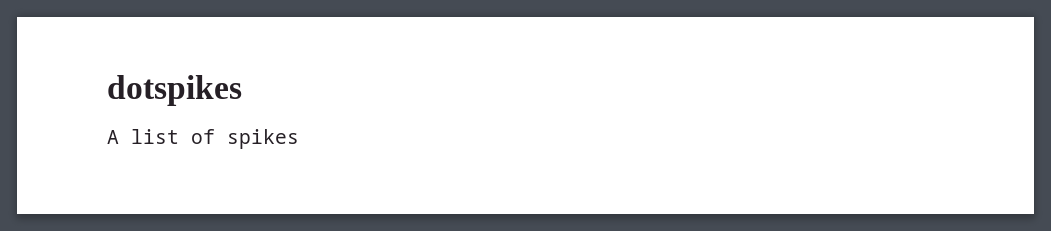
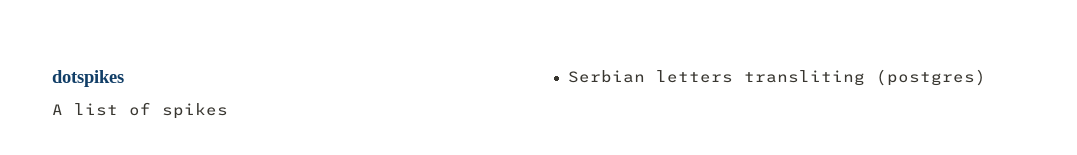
(299, 139) none -> [567,69,986,86] // Serbian letters transliting (postgres)

